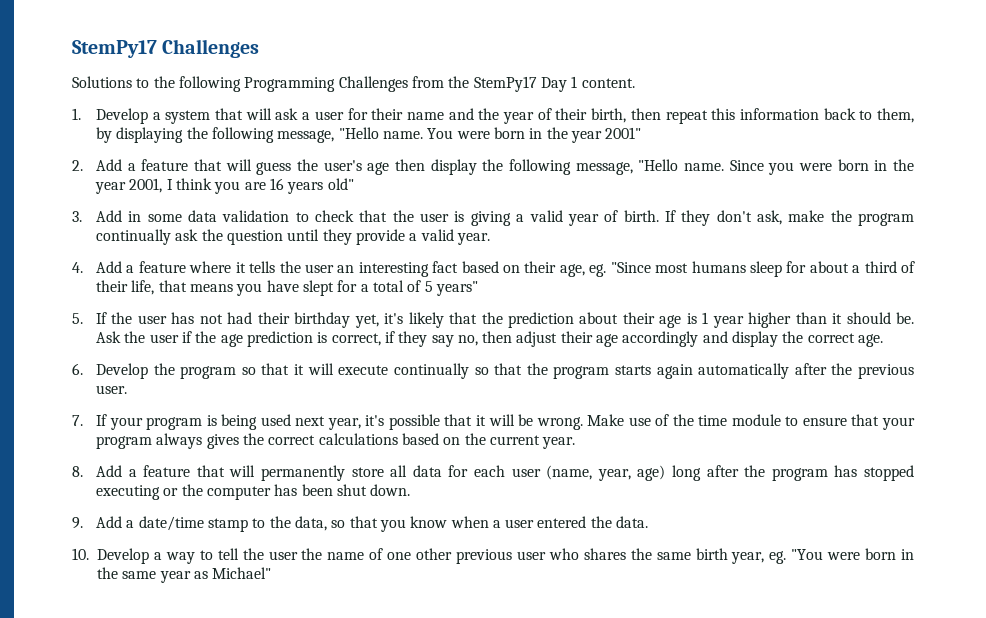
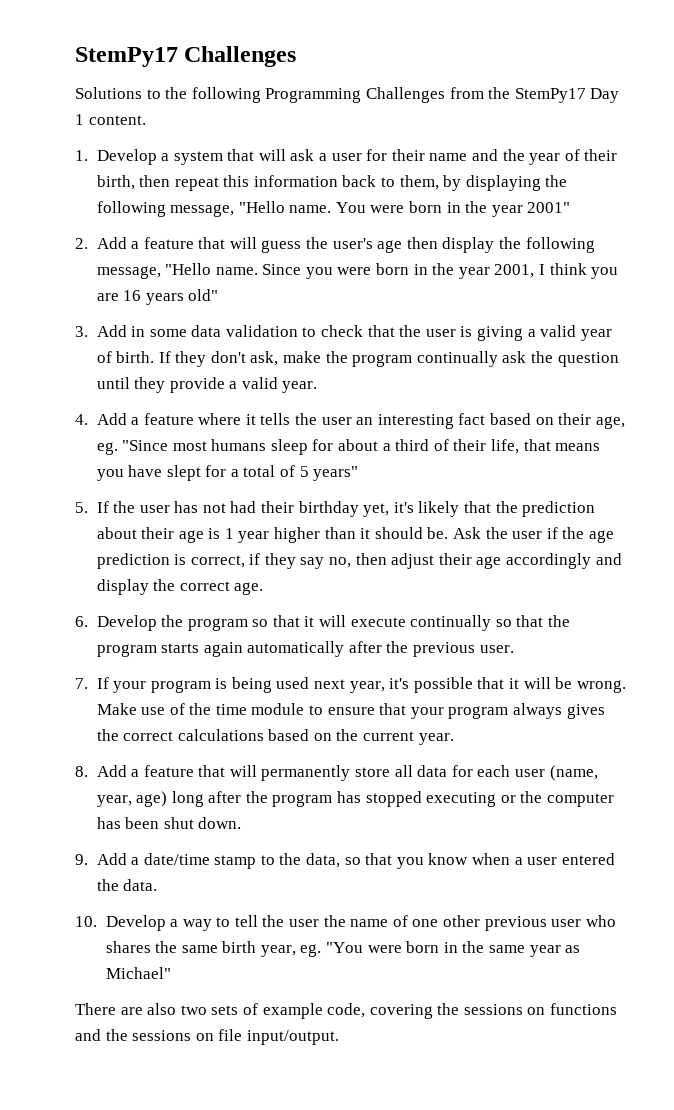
(272, 573) none -> [75,1003,618,1019] [75,1029,339,1045] // There are also two sets of example code, covering the sessions on functions and the sessions on file input/output.

